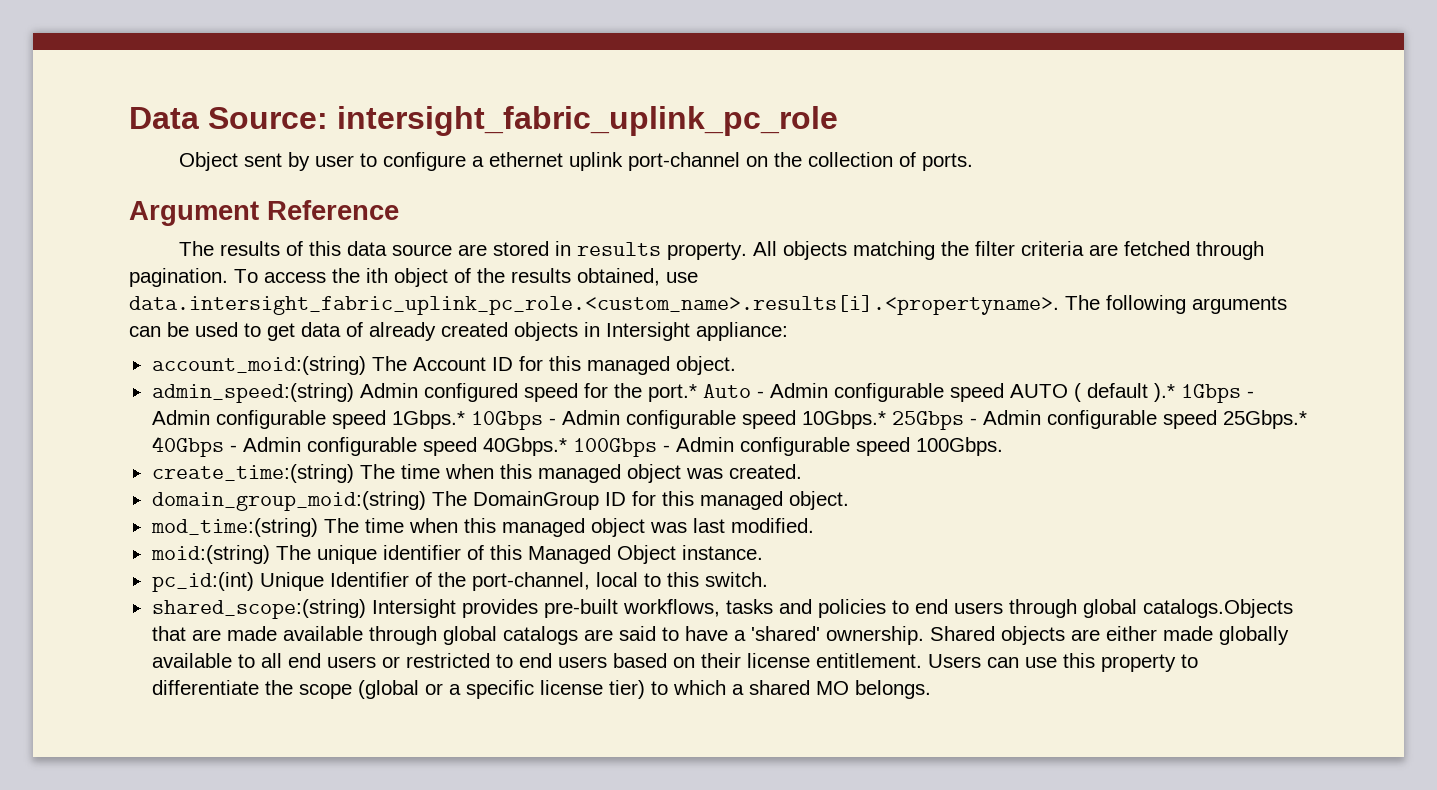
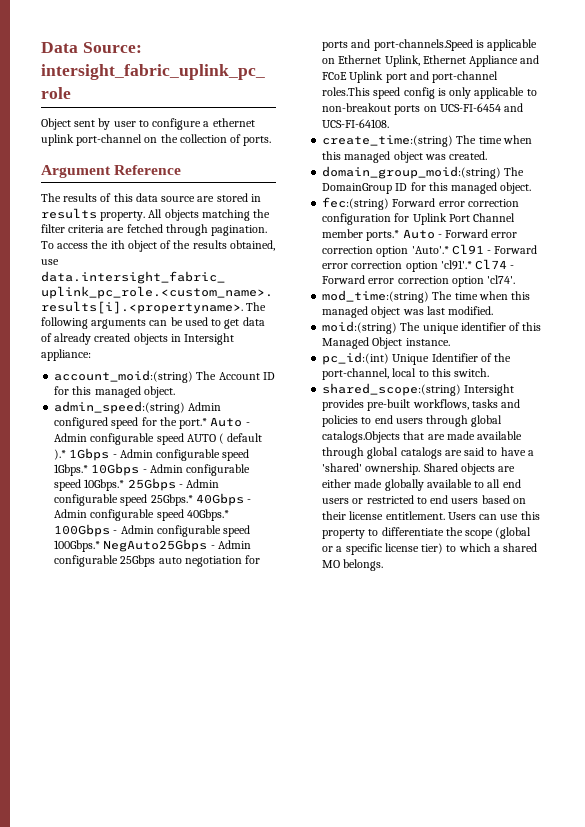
[915,437,1003,456] 100Gbps. -> [54,539,251,552] [54,555,261,567] [322,39,538,51] [322,55,540,67] [322,71,499,83] [322,87,537,99] [322,103,524,115] [322,119,390,128] 100Gbps.* NegAuto25Gbps - Admin configurable 25Gbps auto negotiation for ports and port-channels.Speed is applicable on Ethernet Uplink, Ethernet Appliance and FCoE Uplink port and port-channel roles.This speed config is only applicable to non-breakout ports on UCS-FI-6454 and UCS-FI-64108.
(849, 500) none -> [322,197,519,210] [322,213,516,225] [322,229,518,241] [322,244,538,257] [322,259,515,272] [322,275,516,287] // fec:(string) Forward error correction configuration for Uplink Port Channel member ports.* Auto - Forward error correction option 'Auto'.* Cl91 - Forward error correction option 'cl91'.* Cl74 - Forward error correction option 'cl74'.

